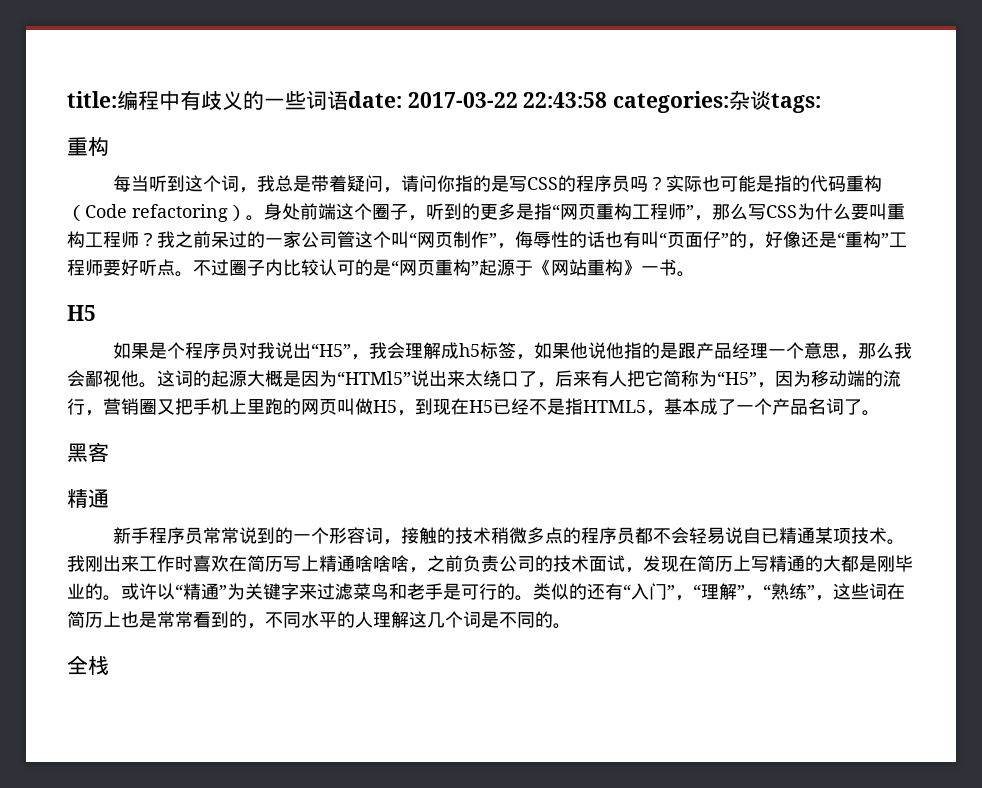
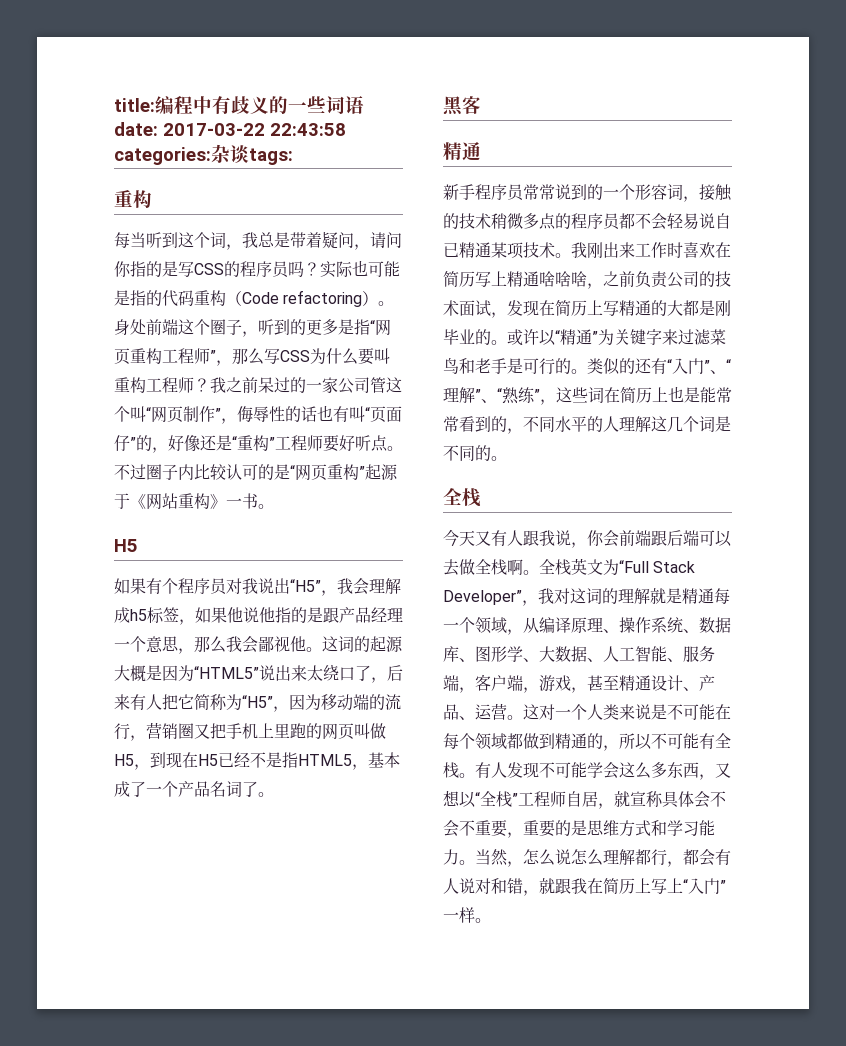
[149,342,168,359] 是 -> [146,578,162,594] 有
[337,371,411,385] “HTMl5” -> [194,666,259,679] “HTML5”
[675,595,693,601] ， -> [710,370,726,374] 、
[745,595,763,601] ， -> [481,399,497,403] 、
(157, 619) none -> [700,387,716,403] 能
(109, 665) none -> [443,529,732,548] [443,558,696,576] [443,588,730,606] [443,617,731,635] [443,646,715,662] [443,674,715,693] [443,703,731,720] [443,733,731,751] [443,762,731,780] [443,790,726,809] [443,820,715,838] [443,849,731,867] [443,878,726,896] [443,907,491,923] // 今天又有人跟我说，你会前端跟后端可以去做全栈啊。全栈英文为“Full Stack Developer”，我对这词的理解就是精通每一个领域，从编译原理、操作系统、数据库、图形学、大数据、人工智能、服务端，客户端，游戏，甚至精通设计、产品、运营。这对一个人类来说是不可能在每个领域都做到精通的，所以不可能有全栈。有人发现不可能学会这么多东西，又想以“全栈”工程师自居，就宣称具体会不会不重要，重要的是思维方式和学习能力。当然，怎么说怎么理解都行，都会有人说对和错，就跟我在简历上写上“入门”一样。

